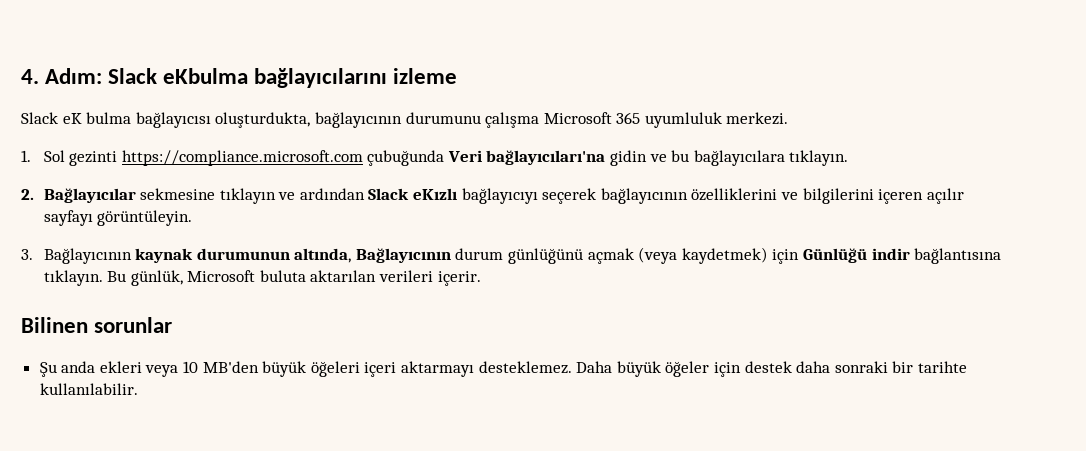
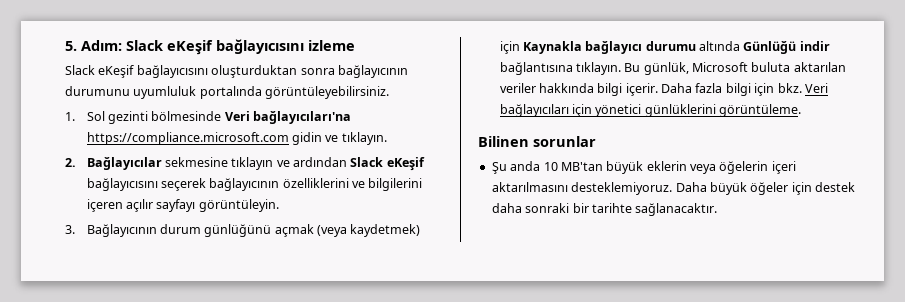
[21,69,39,84] 4. -> [65,41,77,51] 5.
[163,68,388,88] eKbulma bağlayıcılarını -> [167,39,304,55] eKeşif bağlayıcısını
[62,112,789,128] eK bulma bağlayıcısı oluşturdukta, bağlayıcının durumunu çalışma Microsoft 365 uyumluluk merkezi. -> [98,65,408,78] [65,86,390,99] eKeşif bağlayıcısını oluşturduktan sonra bağlayıcının durumunu uyumluluk portalında görüntüleyebilirsiniz.
[121,150,445,166] https://compliance.microsoft.com çubuğunda -> [151,111,222,121] bölmesinde
(606, 157) none -> [86,132,289,145] https://compliance.microsoft.com
[671,150,785,166] bu bağlayıcılara -> (339, 138) none
[413,188,538,204] eKızlı bağlayıcıyı -> [386,157,425,171] [86,178,158,191] eKeşif bağlayıcısını
[135,248,451,263] kaynak durumunun altında, Bağlayıcının -> (157, 230) none
(800, 256) none -> [522,41,741,54] Kaynakla bağlayıcı durumu altında
[379,270,481,286] [21,317,173,333] [39,361,572,377] verileri içerir. // Bilinen sorunlar // Şu anda ekleri veya 10 MB'den büyük öğeleri içeri aktarmayı desteklemez. -> [499,83,828,96] [499,104,802,117] [478,136,596,147] [491,161,796,174] [491,182,673,195] veriler hakkında bilgi içerir. Daha fazla bilgi için bkz. Veri bağlayıcıları için yönetici günlüklerini görüntüleme. // Bilinen sorunlar // Şu anda 10 MB'tan büyük eklerin veya öğelerin içeri aktarılmasını desteklemiyoruz.
[39,383,138,395] kullanılabilir. -> [635,203,718,216] sağlanacaktır.

